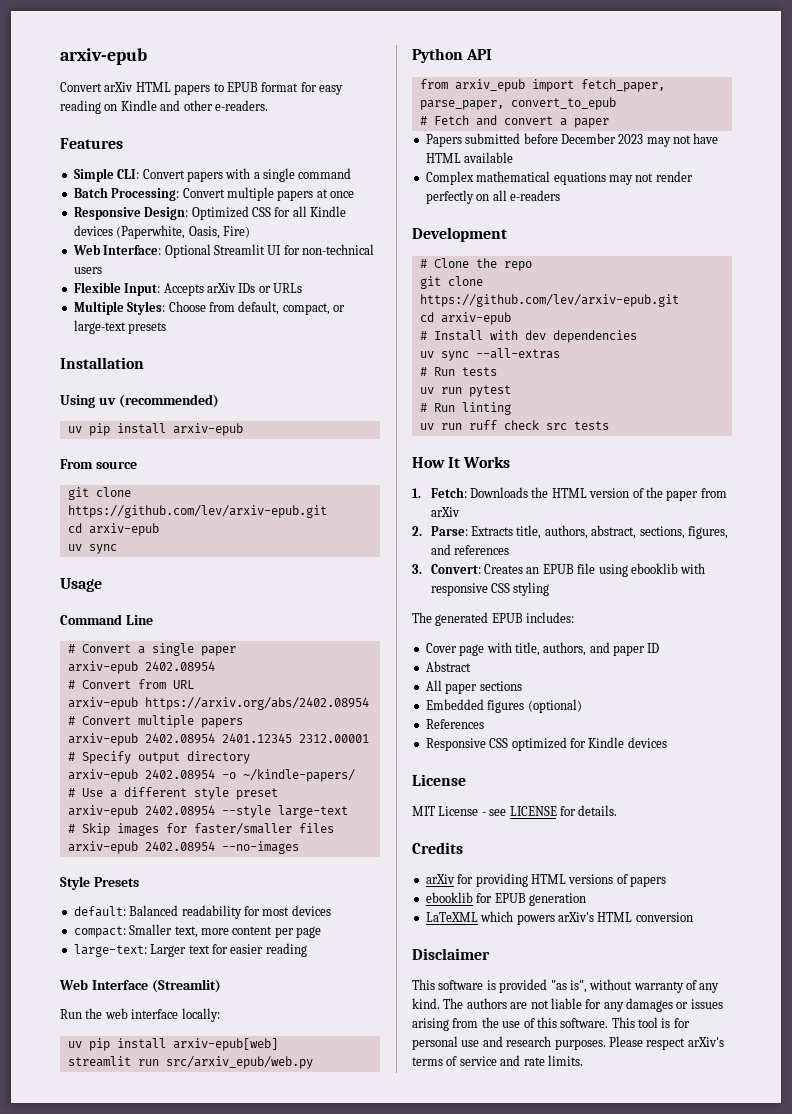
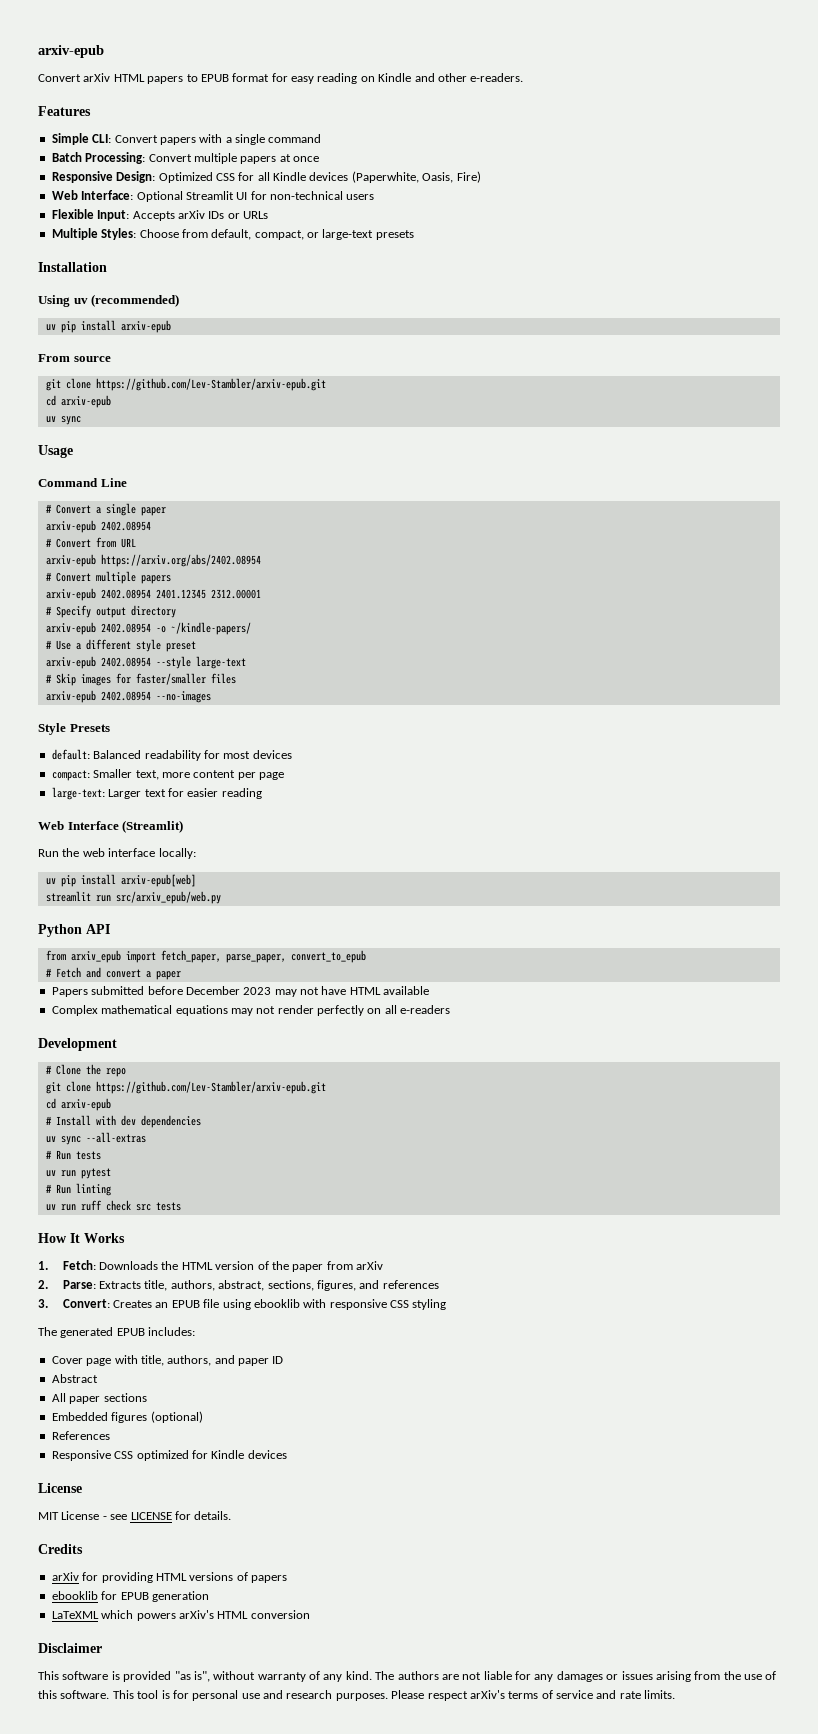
[67,505,327,518] https://github.com/lev/arxiv-epub.git -> [95,378,326,391] https://github.com/Lev-Stambler/arxiv-epub.git
[419,294,679,307] https://github.com/lev/arxiv-epub.git -> [95,1081,326,1094] https://github.com/Lev-Stambler/arxiv-epub.git

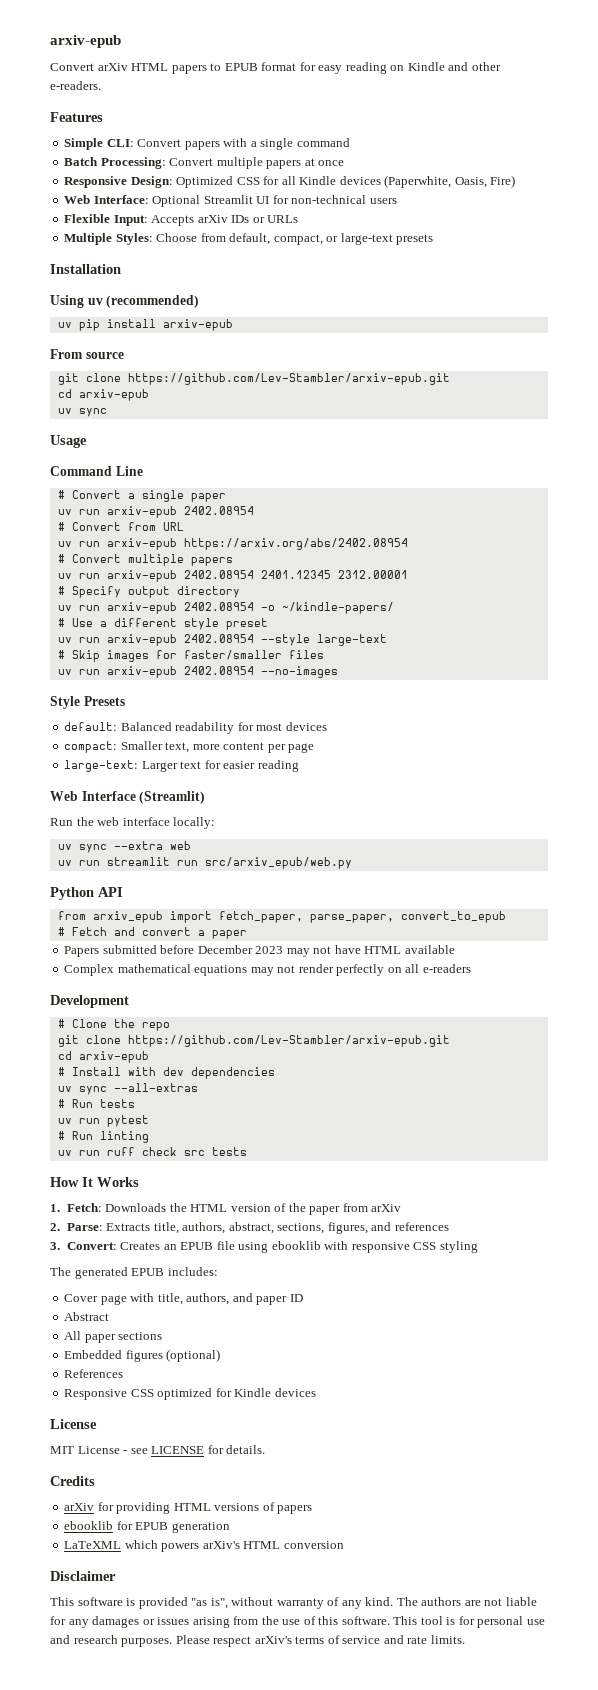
(166, 511) none -> [57,509,100,515] uv run
(136, 543) none -> [57,541,100,547] uv run
(171, 579) none -> [57,573,100,579] uv run
(176, 611) none -> [57,605,100,611] uv run
(196, 646) none -> [57,637,100,643] uv run
(236, 678) none -> [57,669,100,675] uv run
[60,874,196,887] pip install arxiv-epub[web] // -> [78,841,191,853] [57,860,100,866] sync --extra web // uv run

